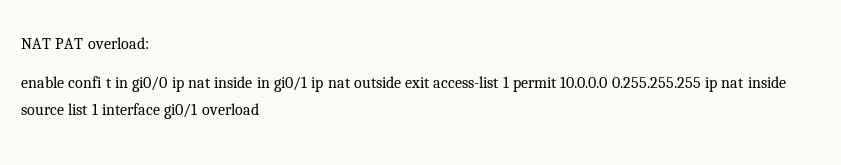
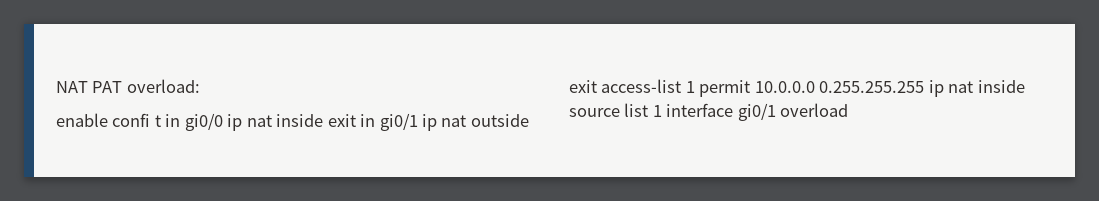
(253, 82) none -> [327,114,356,127] exit

